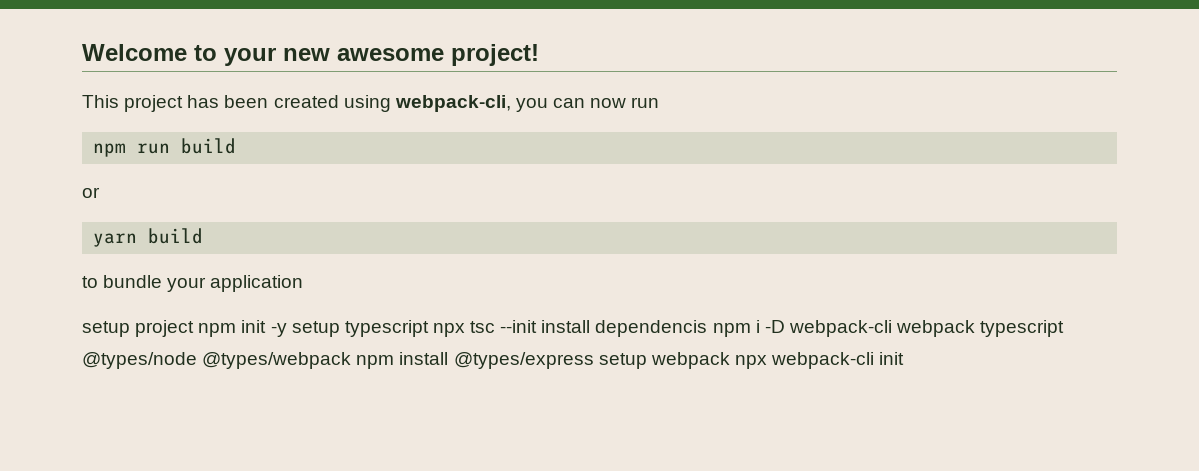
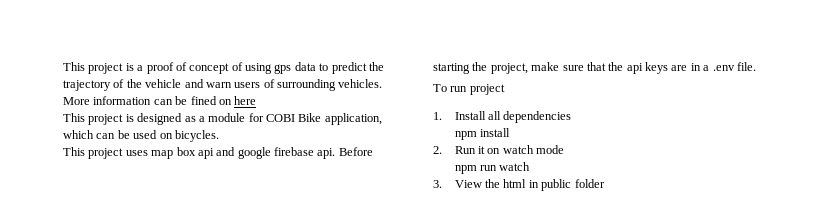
[82,44,539,66] [82,95,660,112] [93,138,237,157] [82,187,100,198] [93,228,204,247] [82,275,304,292] [82,320,1065,337] [82,352,905,369] Welcome to your new awesome project! // This project has been created using webpack-cli, you can now run // npm run build // or // yarn build // to bundle your application // setup project npm init -y setup typescript npx tsc --init install dependencis npm i -D webpack-cli webpack typescript @types/node @types/webpack npm install @types/express setup webpack npx webpack-cli init -> [63,62,384,74] [63,79,383,91] [63,96,257,105] [63,113,382,125] [63,130,219,142] [63,147,373,159] [433,62,756,74] [433,84,505,95] [433,111,572,123] [454,128,511,140] [433,145,565,154] [454,162,531,174] [433,179,605,191] This project is a proof of concept of using gps data to predict the trajectory of the vehicle and warn users of surrounding vehicles. More information can be fined on here // This project is designed as a module for COBI Bike application, which can be used on bicycles. // This project uses map box api and google firebase api. Before starting the project, make sure that the api keys are in a .env file. // To run project // 1. Install all dependencies // npm install // 2. Run it on watch mode // npm run watch // 3. View the html in public folder

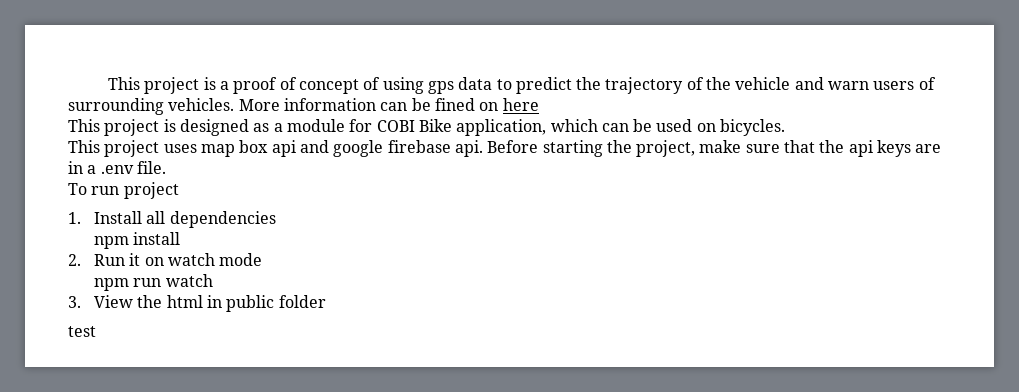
(605, 183) none -> [68,326,96,337] // test

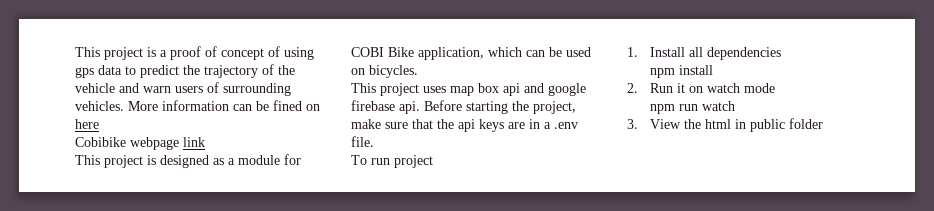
(539, 104) none -> [75,137,205,150] // Cobibike webpage link
[68,326,96,337] // test -> (824, 123) none

